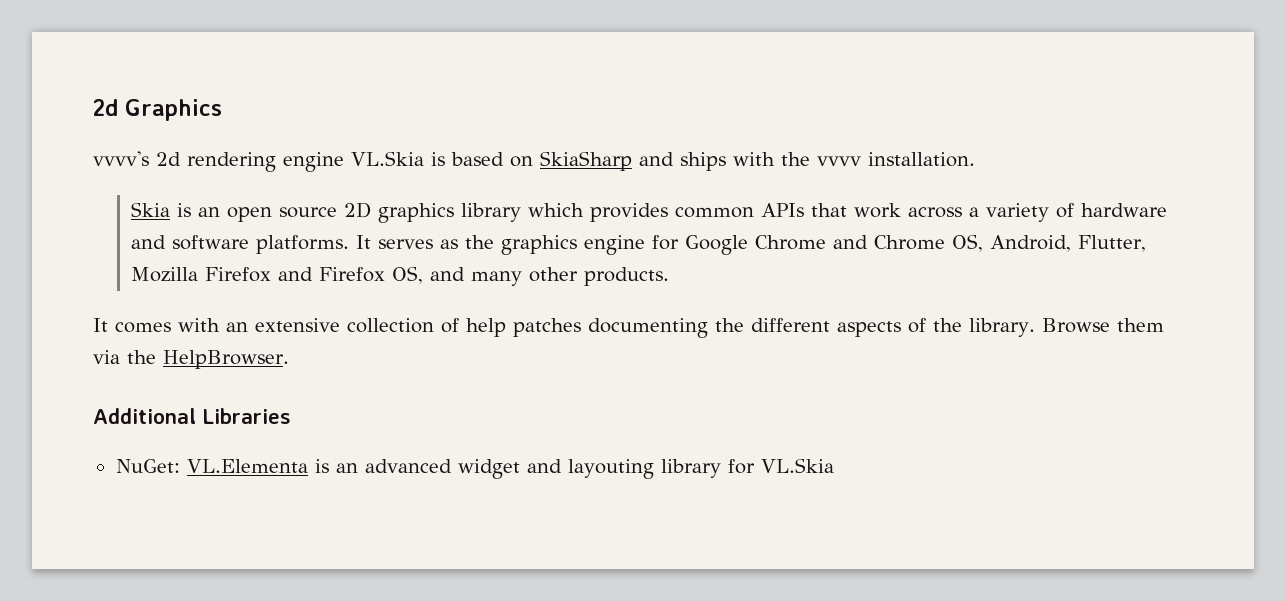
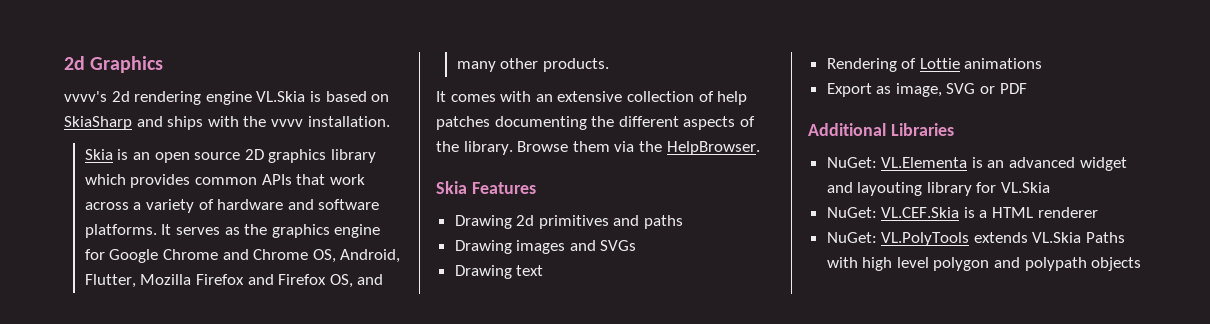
(289, 359) none -> [436,181,536,194] [454,215,684,229] [454,240,637,254] [454,265,544,279] [826,58,1043,72] [826,83,1027,97] // Skia Features // Drawing 2d primitives and paths // Drawing images and SVGs // Drawing text // Rendering of Lottie animations // Export as image, SVG or PDF
(834, 465) none -> [826,207,1098,218] [826,232,1126,246] [826,257,1142,271] // NuGet: VL.CEF.Skia is a HTML renderer // NuGet: VL.PolyTools extends VL.Skia Paths with high level polygon and polypath objects

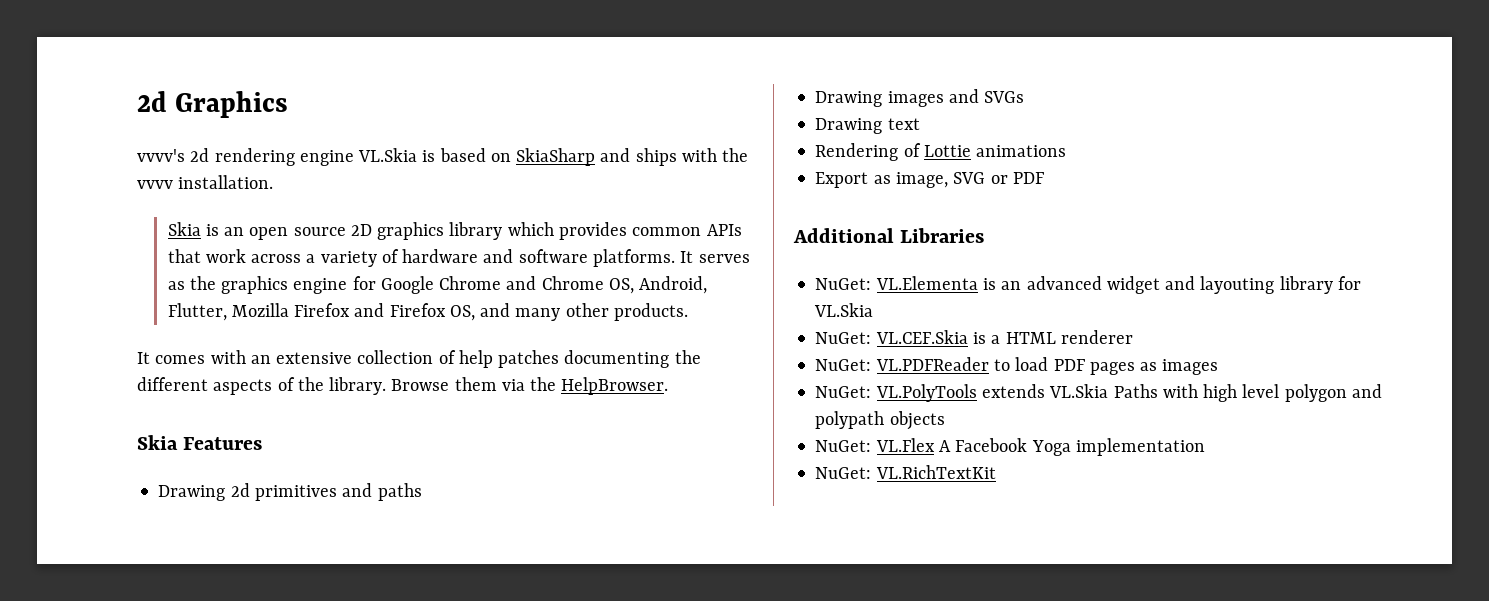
(1098, 212) none -> [815,357,1219,375] // NuGet: VL.PDFReader to load PDF pages as images
(1142, 264) none -> [815,438,1205,456] [815,465,996,479] // NuGet: VL.Flex A Facebook Yoga implementation // NuGet: VL.RichTextKit

